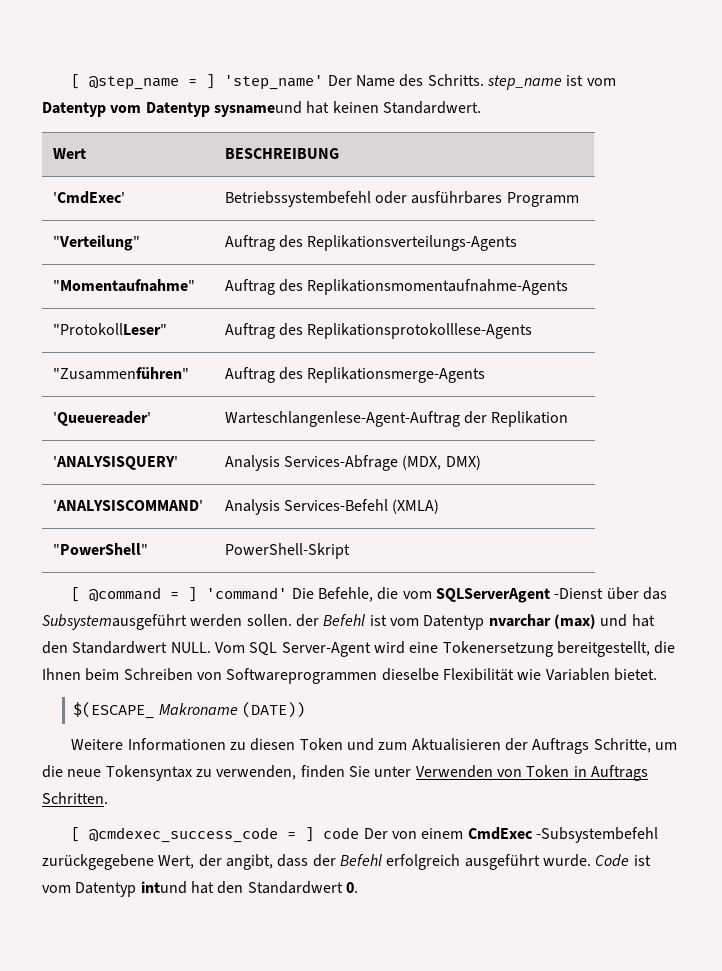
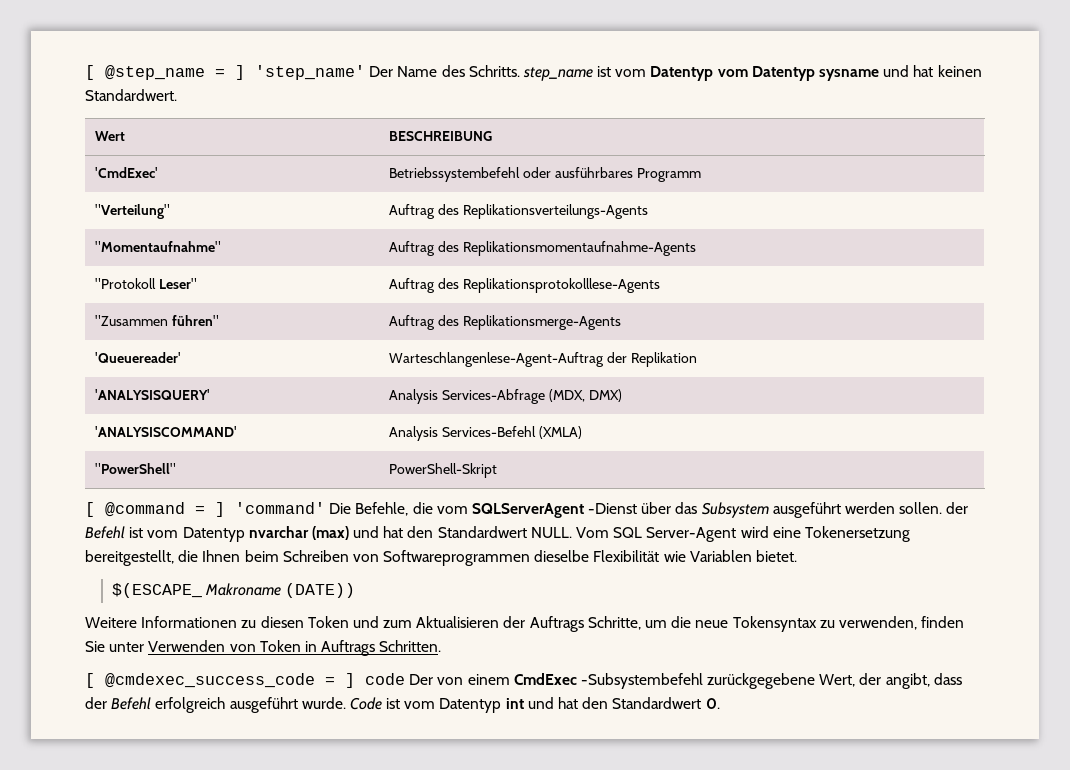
[213,101,302,117] sysnameund -> [819,65,910,81] sysname und
[52,323,167,335] "ProtokollLeser" -> [95,278,197,289] "Protokoll Leser"
[52,367,189,380] "Zusammenführen" -> [95,315,219,326] "Zusammen führen"
[42,614,187,630] Subsystemausgeführt -> [701,502,841,518] Subsystem ausgeführt
[140,881,187,894] intund -> [505,697,554,709] int und

